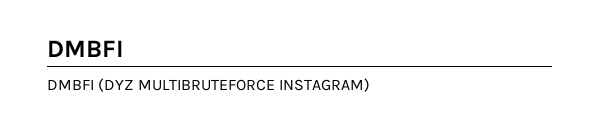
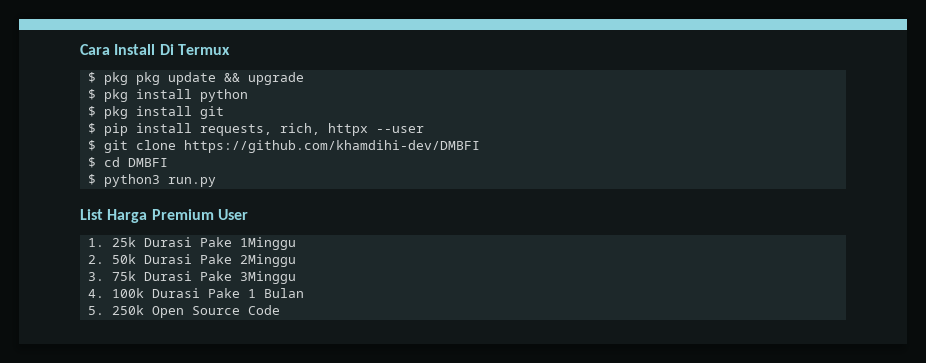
[47,40,124,57] [47,78,370,92] DMBFI // DMBFI (DYZ MULTIBRUTEFORCE INSTAGRAM) -> [80,44,230,55] [88,72,305,85] [88,89,249,102] [88,106,225,119] [88,123,425,136] [88,140,481,153] [88,157,169,168] [88,174,217,187] [80,209,248,223] [88,237,297,250] [88,254,297,267] [88,271,297,284] [88,288,305,298] [88,305,281,318] Cara Install Di Termux // $ pkg pkg update && upgrade // $ pkg install python // $ pkg install git // $ pip install requests, rich, httpx --user // $ git clone https://github.com/khamdihi-dev/DMBFI // $ cd DMBFI // $ python3 run.py // List Harga Premium User // 1. 25k Durasi Pake 1Minggu // 2. 50k Durasi Pake 2Minggu // 3. 75k Durasi Pake 3Minggu // 4. 100k Durasi Pake 1 Bulan // 5. 250k Open Source Code

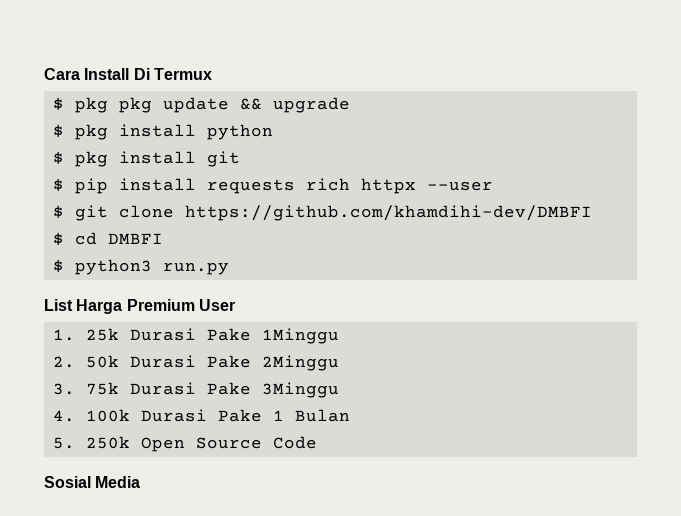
[200,123,321,136] requests, rich, -> [207,178,351,194] requests rich
(281, 310) none -> [44,476,141,488] // Sosial Media

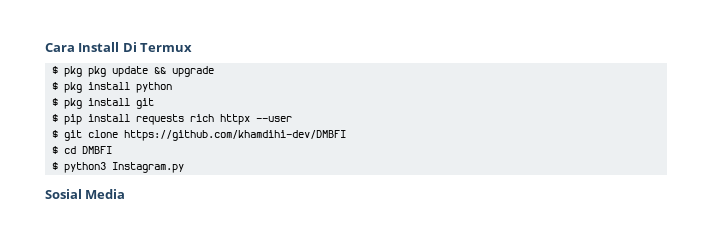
[163,262,230,275] [44,299,235,314] [53,328,340,344] [53,355,340,371] [53,382,340,398] [53,409,351,422] [53,436,318,452] run.py // List Harga Premium User // 1. 25k Durasi Pake 1Minggu // 2. 50k Durasi Pake 2Minggu // 3. 75k Durasi Pake 3Minggu // 4. 100k Durasi Pake 1 Bulan // 5. 250k Open Source Code -> [111,162,184,173] Instagram.py

